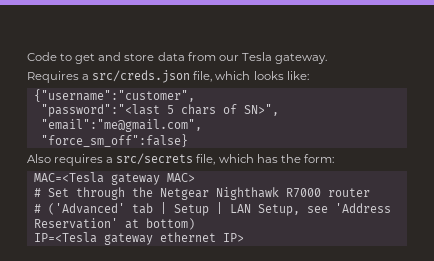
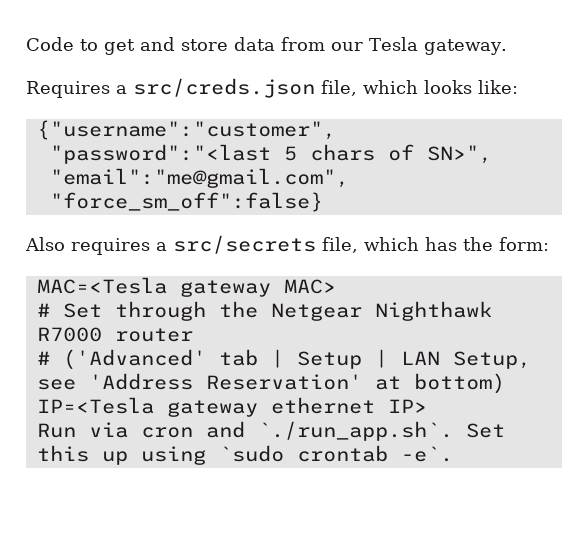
(244, 237) none -> [36,421,505,441] [36,445,453,465] // Run via cron and `./run_app.sh`. Set this up using `sudo crontab -e`.

